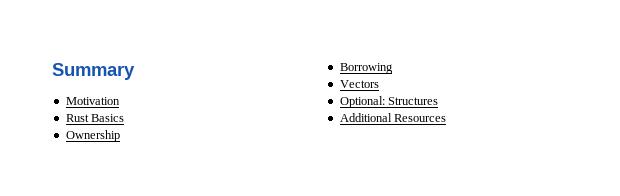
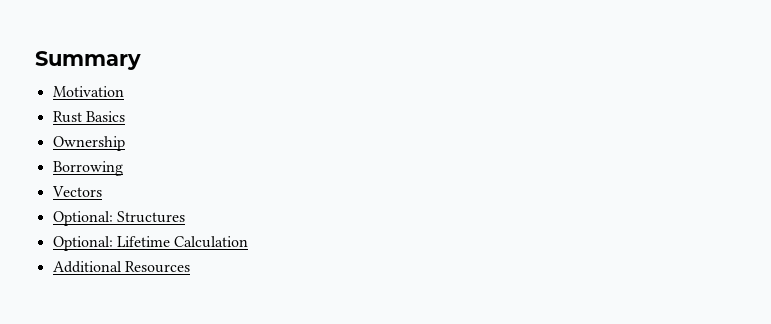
(439, 101) none -> [52,236,249,251] // Optional: Lifetime Calculation

